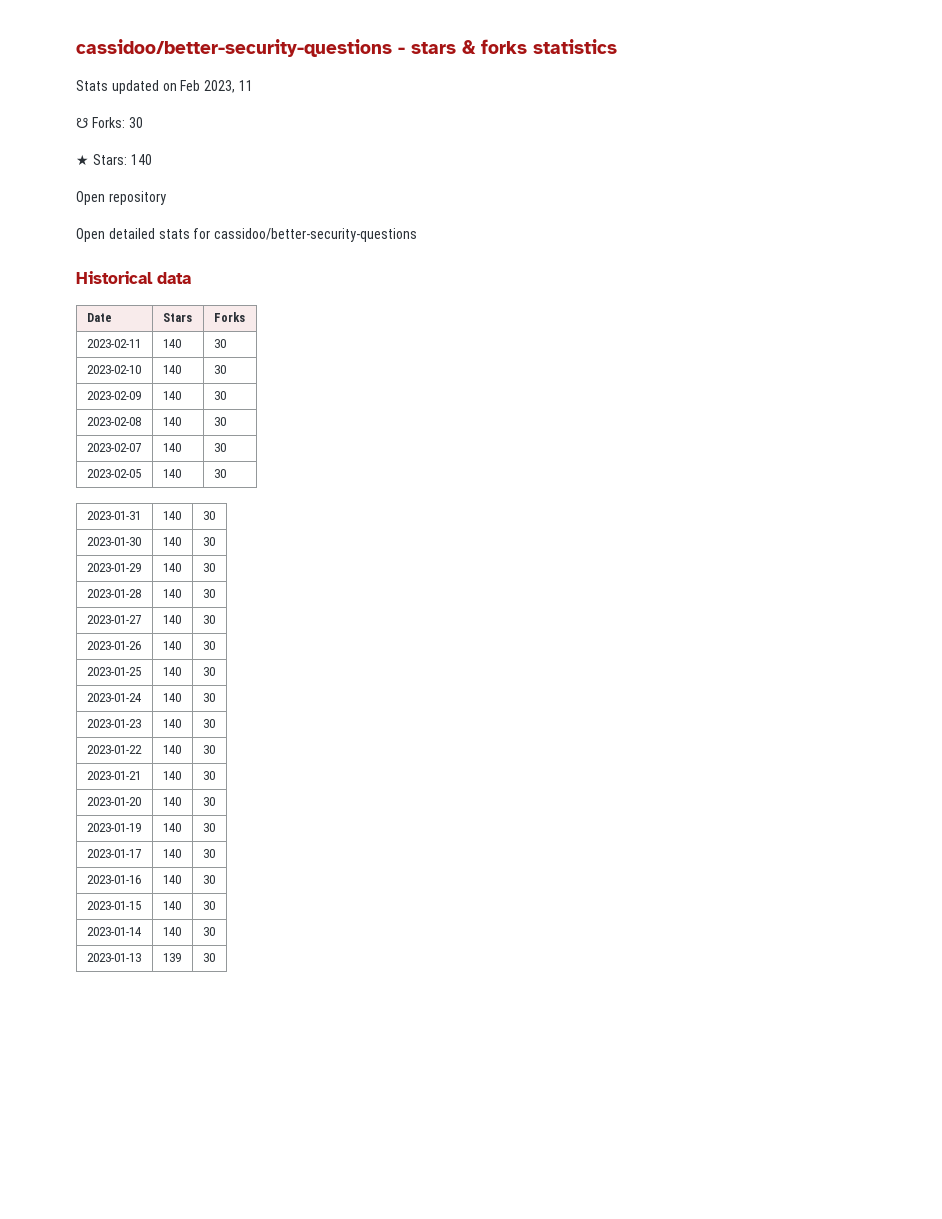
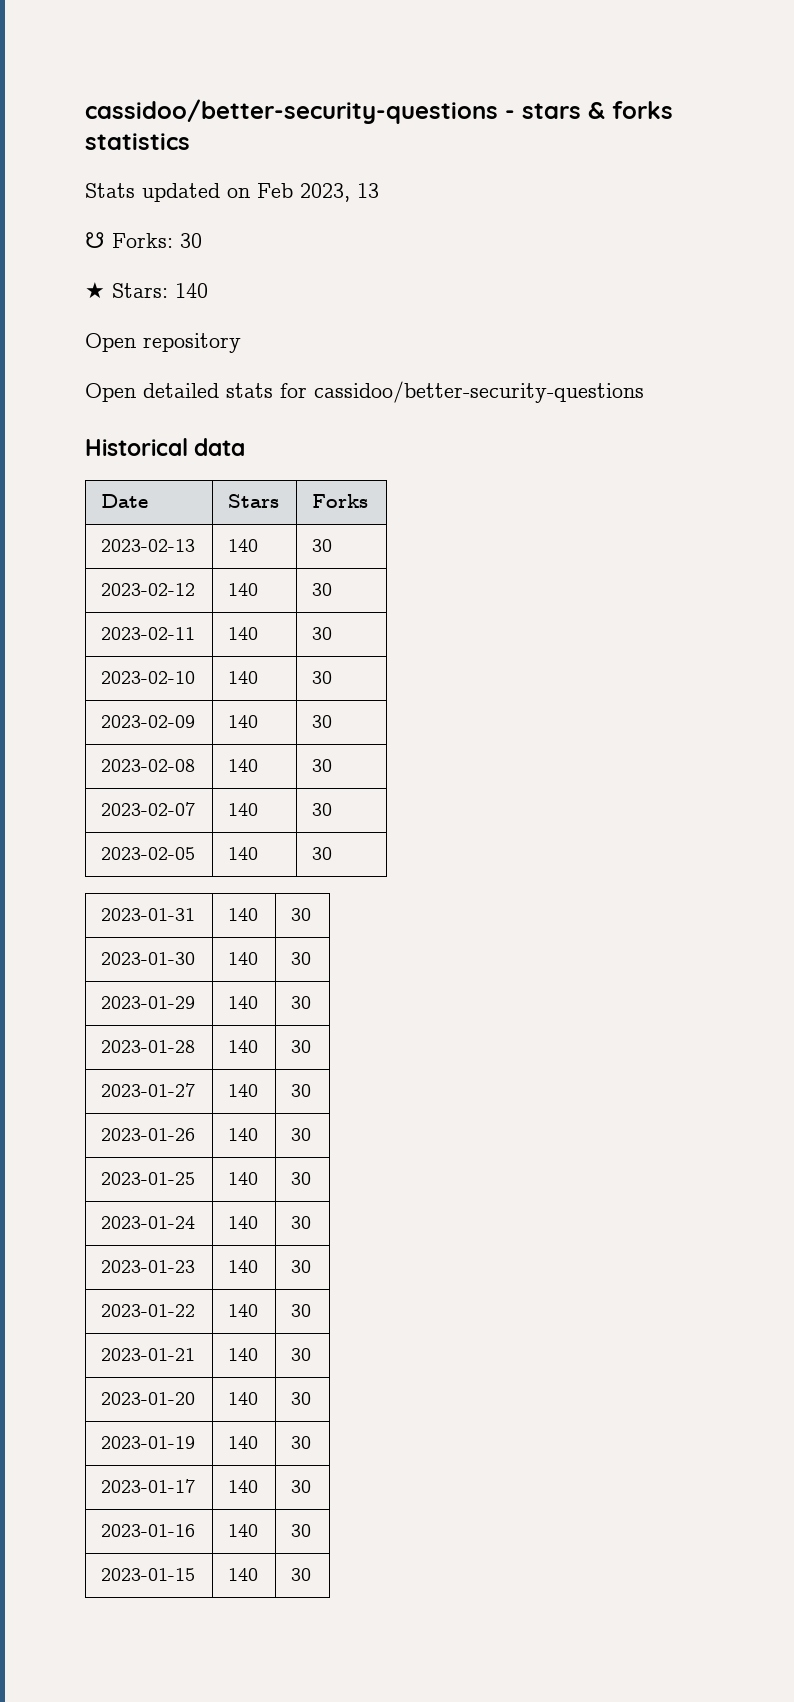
[238,80,253,91] 11 -> [357,183,379,198] 13
(245, 317) none -> [101,539,196,552] [228,539,259,552] [312,539,333,552] [101,583,196,596] [228,583,259,596] [312,583,333,596] // 2023-02-13 | 140 | 30 // 2023-02-12 | 140 | 30
[86,927,141,936] [162,927,181,936] [202,927,215,936] [86,953,141,962] [162,953,181,962] [202,953,215,962] // 2023-01-14 | 140 | 30 // 2023-01-13 | 139 | 30 -> (312, 1574) none

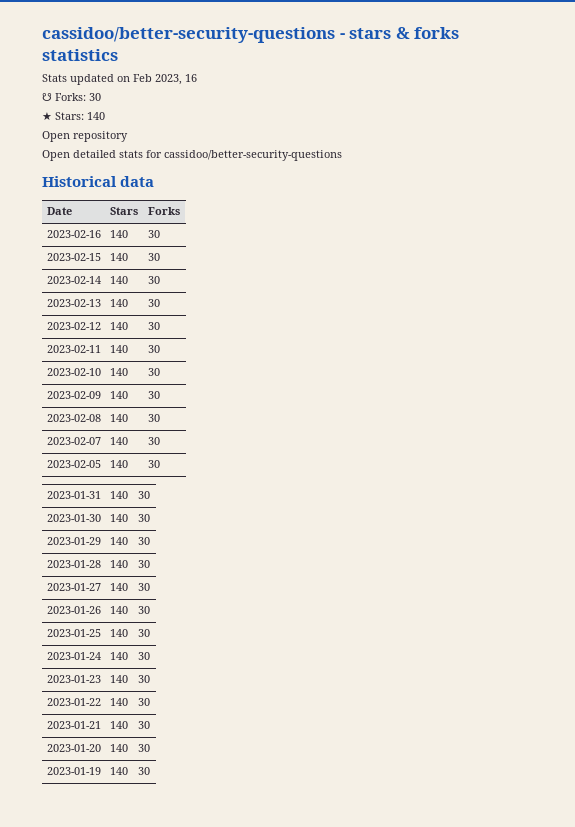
[357,183,379,198] 13 -> [185,74,197,82] 16
(369, 501) none -> [46,230,101,238] [109,230,128,238] [147,230,160,238] [46,253,101,261] [109,253,128,261] [147,253,160,261] [46,276,101,284] [109,276,128,284] [147,276,160,284] // 2023-02-16 | 140 | 30 // 2023-02-15 | 140 | 30 // 2023-02-14 | 140 | 30
[101,1479,196,1493] [228,1480,259,1493] [291,1480,312,1493] [101,1524,196,1537] [228,1524,259,1537] [291,1524,312,1537] [101,1568,196,1581] [228,1568,259,1581] [291,1568,312,1581] // 2023-01-17 | 140 | 30 // 2023-01-16 | 140 | 30 // 2023-01-15 | 140 | 30 -> (150, 771) none

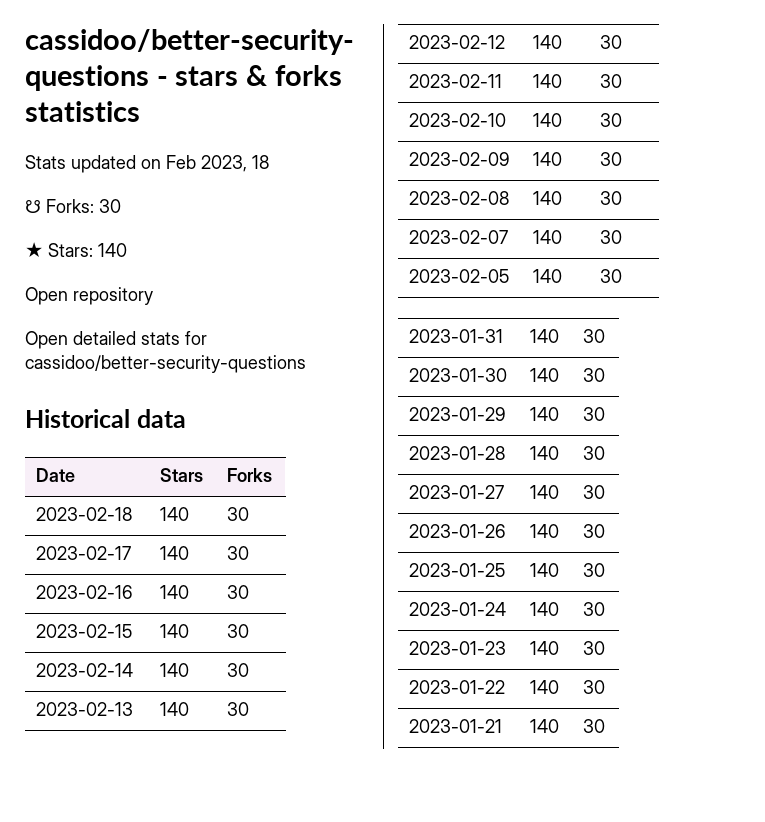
[185,74,197,82] 16 -> [252,155,269,169] 18
(180, 211) none -> [36,507,133,521] [160,507,190,521] [227,507,250,521] [36,546,132,560] [160,546,190,560] [227,546,250,560] // 2023-02-18 | 140 | 30 // 2023-02-17 | 140 | 30
[46,744,101,752] [109,744,128,752] [137,744,150,752] [46,767,101,775] [109,767,128,775] [137,767,150,775] // 2023-01-20 | 140 | 30 // 2023-01-19 | 140 | 30 -> (606, 726) none

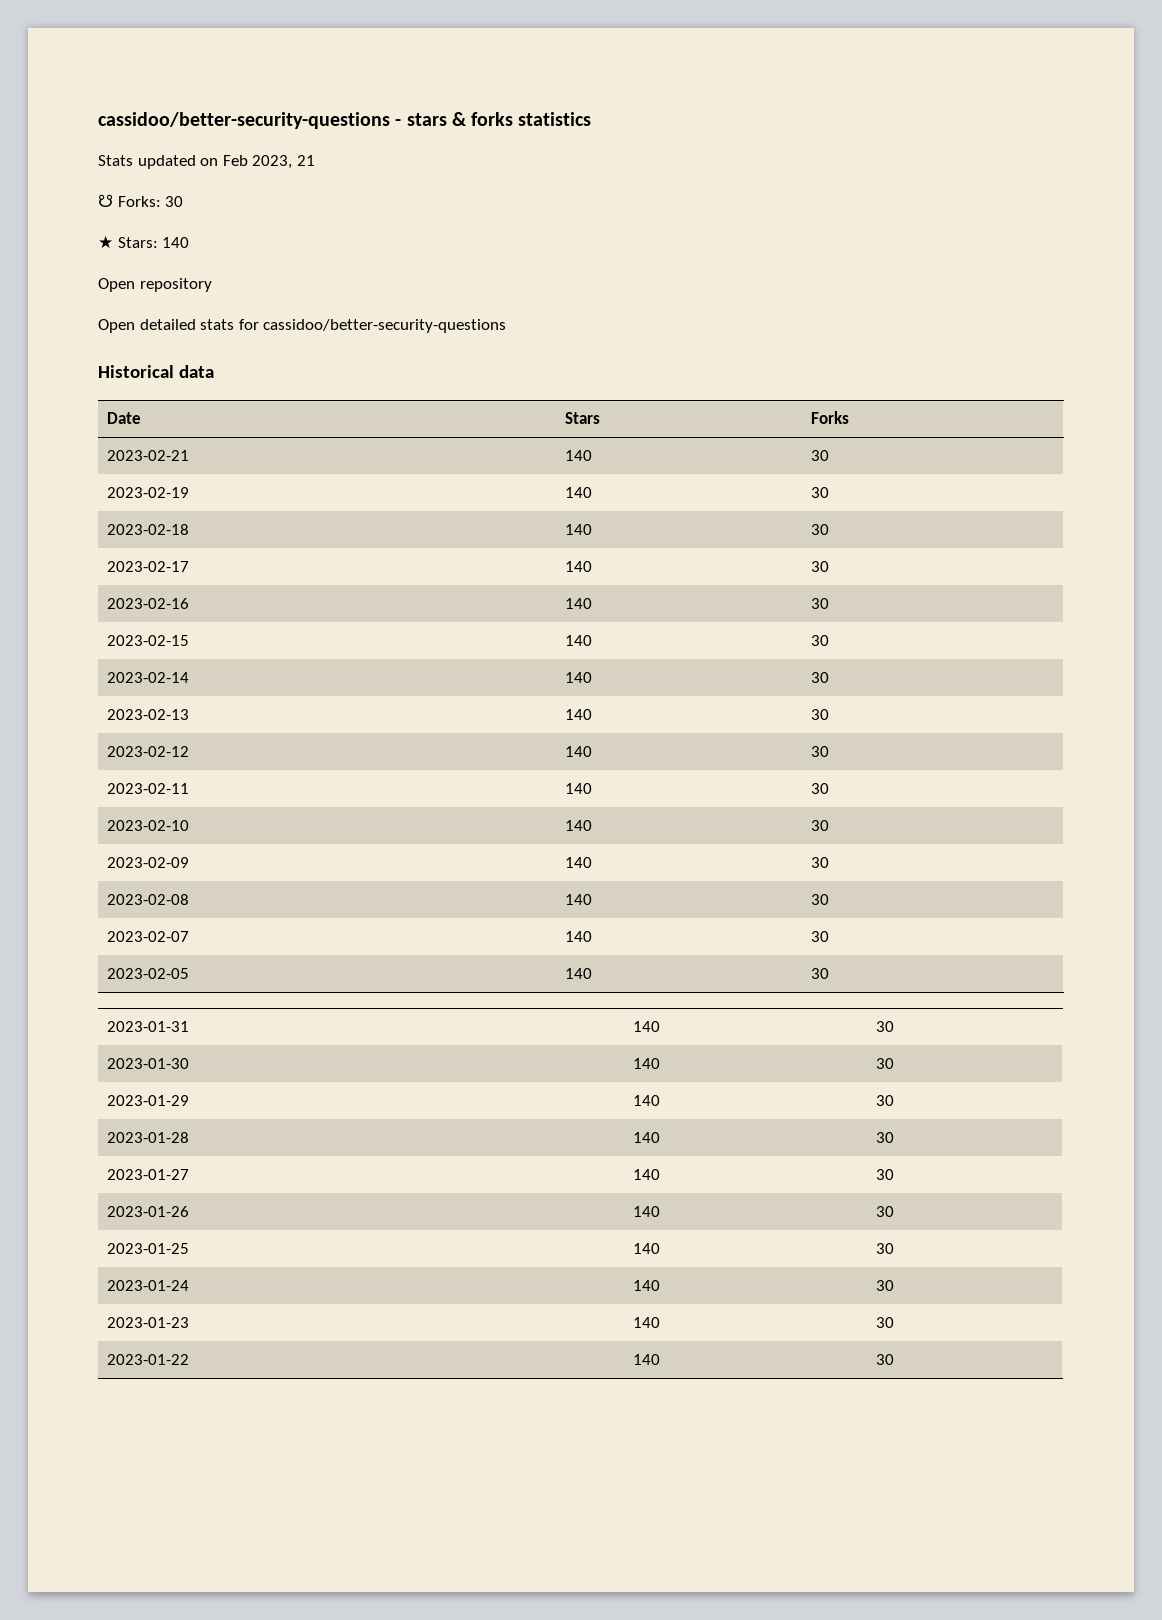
[252,155,269,169] 18 -> [296,155,315,166] 21
(273, 475) none -> [107,450,190,461] [565,450,593,461] [811,450,830,461] [107,487,190,498] [565,487,593,498] [811,487,830,498] // 2023-02-21 | 140 | 30 // 2023-02-19 | 140 | 30
[409,719,503,733] [530,719,560,733] [583,719,606,733] // 2023-01-21 | 140 | 30 -> (895, 1359) none

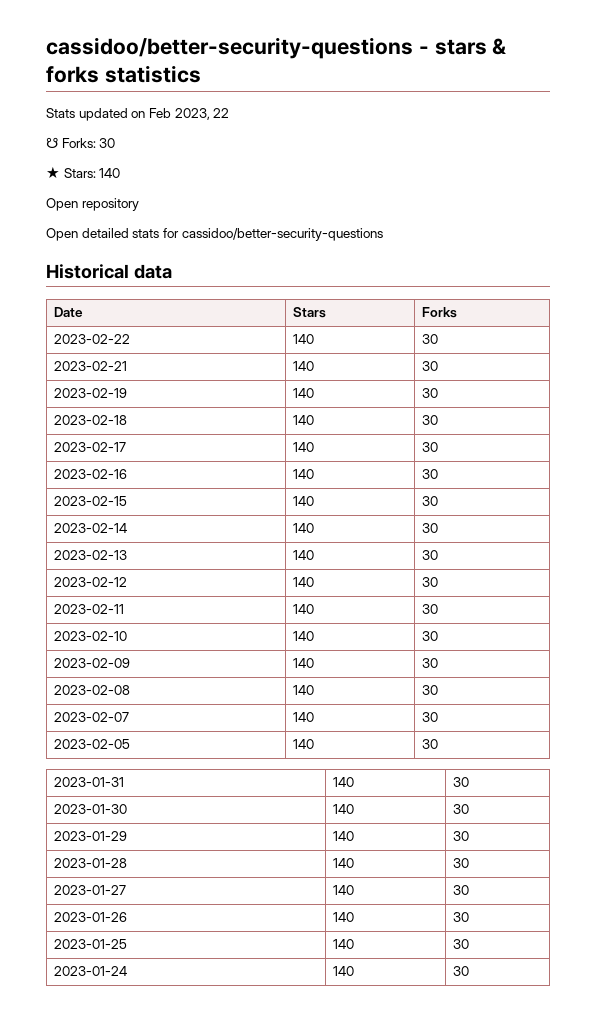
[296,155,315,166] 21 -> [213,108,230,118] 22
(850, 417) none -> [54,334,131,344] [293,334,315,344] [422,334,439,344] // 2023-02-22 | 140 | 30
[107,1317,190,1328] [633,1317,661,1328] [876,1317,895,1328] [107,1354,190,1365] [633,1354,661,1365] [876,1354,895,1365] // 2023-01-23 | 140 | 30 // 2023-01-22 | 140 | 30 -> (470, 971) none

